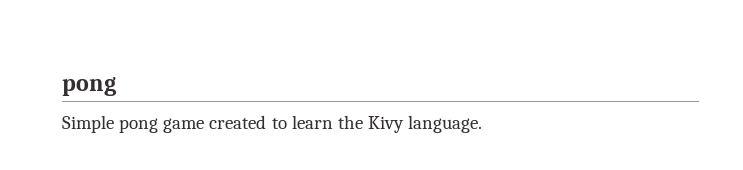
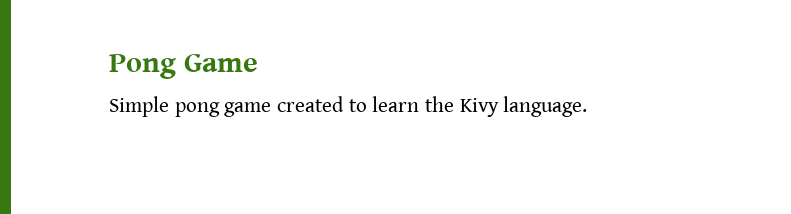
[62,77,116,96] pong -> [109,54,258,79] Pong Game

